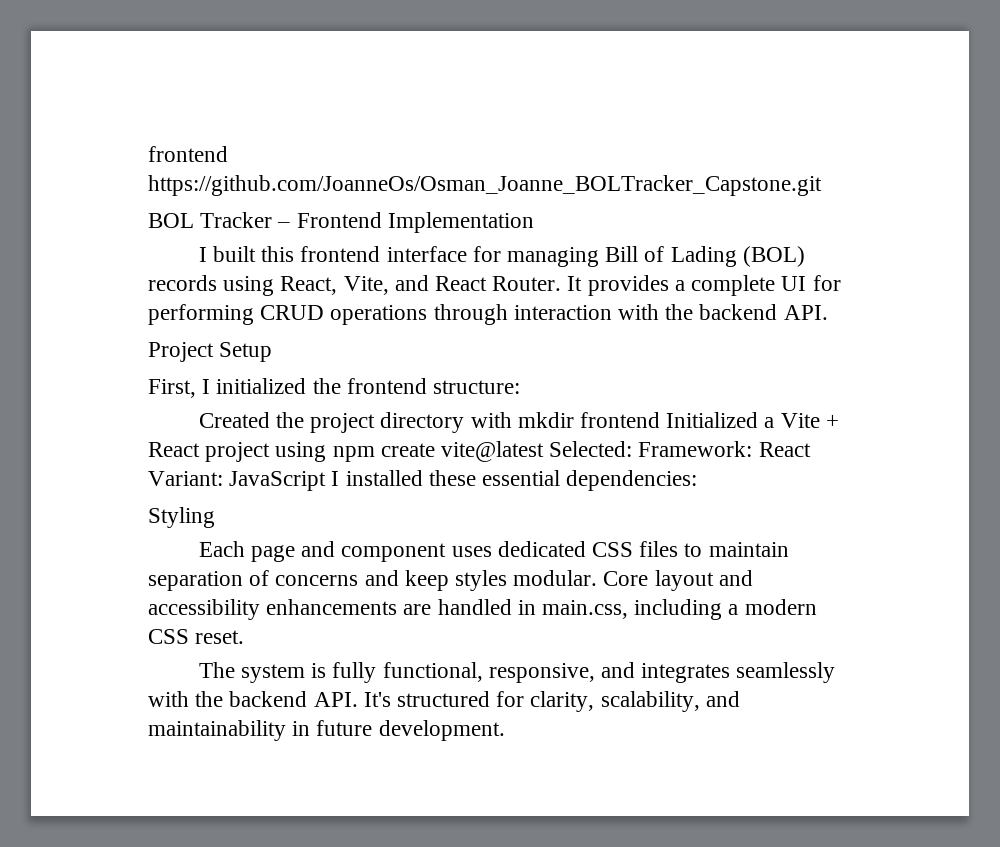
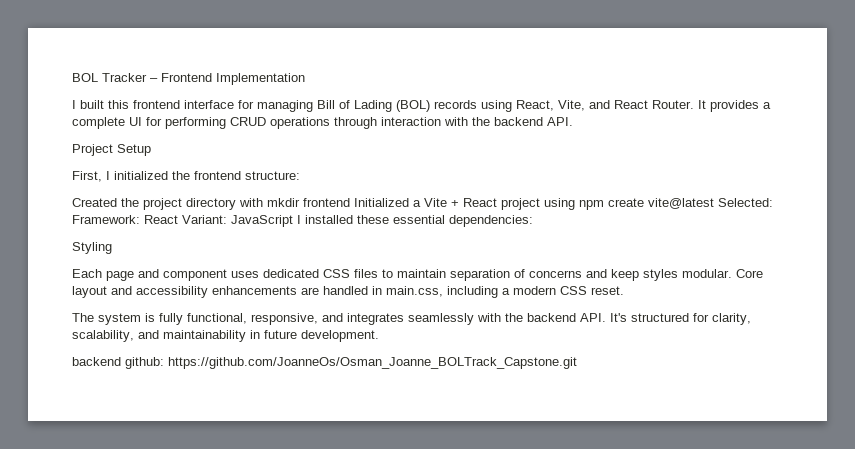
[148,146,228,162] [148,175,822,196] frontend https://github.com/JoanneOs/Osman_Joanne_BOLTracker_Capstone.git // -> (72, 77) none
(505, 730) none -> [72,357,577,369] // backend github: https://github.com/JoanneOs/Osman_Joanne_BOLTrack_Capstone.git

